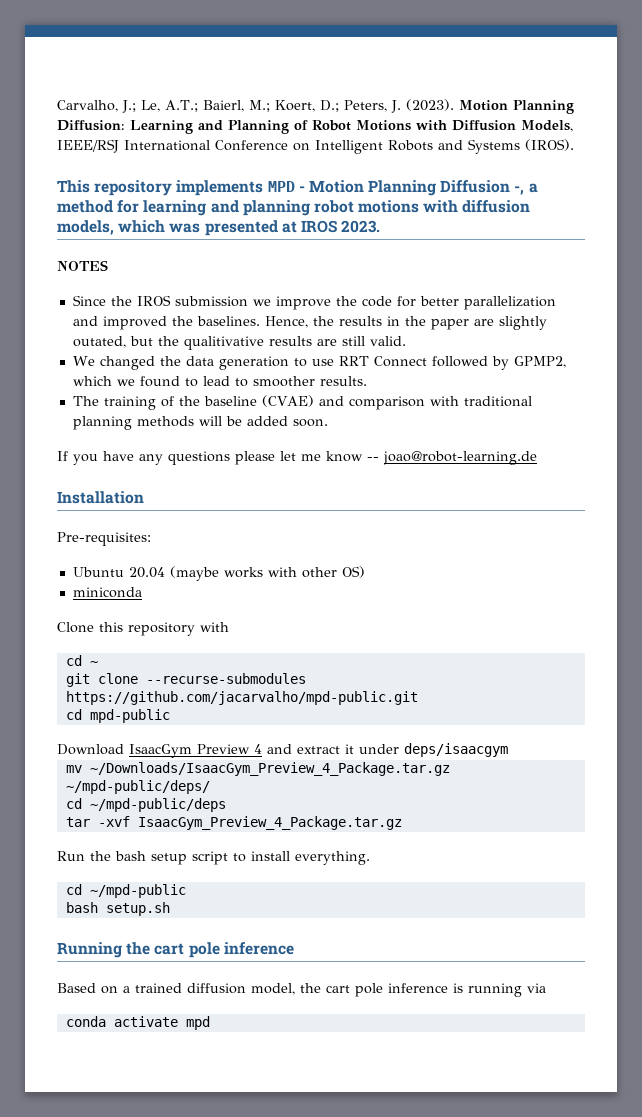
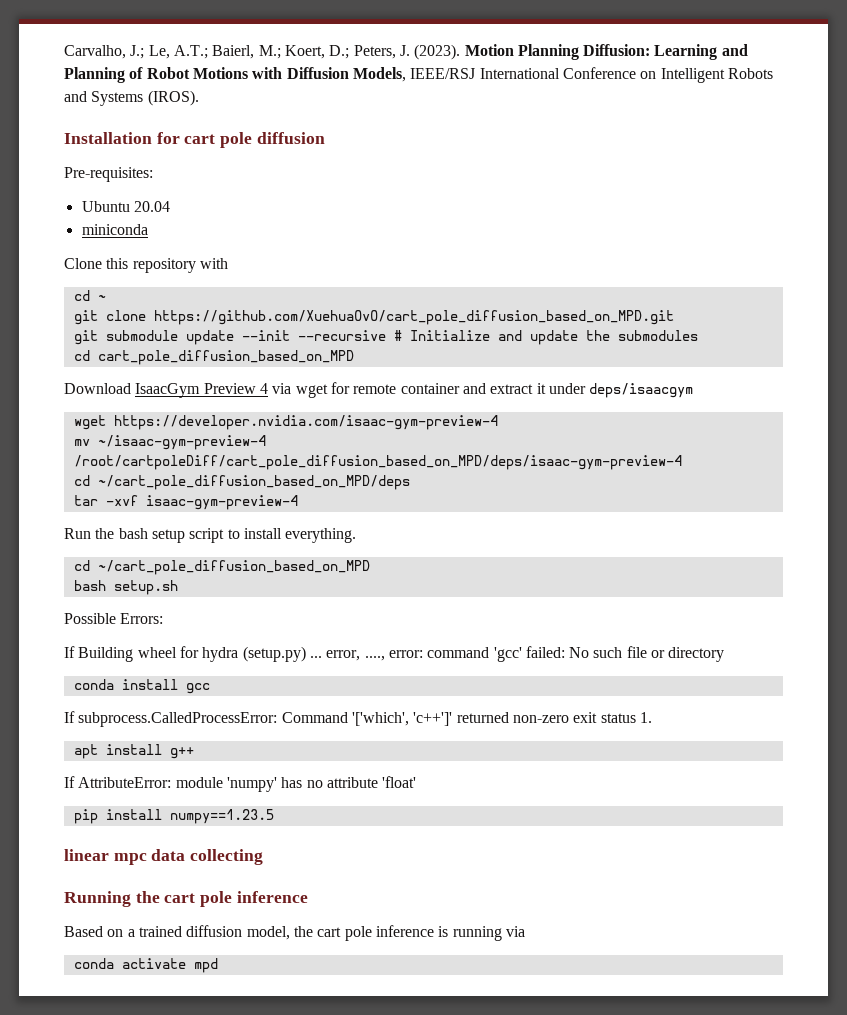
[57,180,538,196] [57,200,531,216] [57,220,381,236] [57,260,108,271] [72,295,556,310] [72,316,547,330] [72,336,406,350] [72,356,566,370] [72,376,367,387] [72,395,532,410] [72,416,328,430] [57,451,537,465] [57,491,144,504] [57,532,151,546] [72,566,365,581] This repository implements MPD - Motion Planning Diffusion -, a method for learning and planning robot motions with diffusion models, which was presented at IROS 2023. // NOTES // Since the IROS submission we improve the code for better parallelization and improved the baselines. Hence, the results in the paper are slightly outated, but the qualitivative results are still valid. // We changed the data generation to use RRT Connect followed by GPMP2, which we found to lead to smoother results. // The training of the baseline (CVAE) and comparison with traditional planning methods will be added soon. // If you have any questions please let me know -- joao@robot-learning.de // Installation // Pre-requisites: // Ubuntu 20.04 (maybe works with other OS) -> [64,132,325,148] [64,167,153,182] [81,201,170,212] Installation for cart pole diffusion // Pre-requisites: // Ubuntu 20.04
[145,673,306,684] [65,691,418,705] [65,709,170,723] --recurse-submodules https://github.com/jacarvalho/mpd-public.git // cd mpd-public -> [153,310,674,325] [73,330,698,345] [73,350,354,365] https://github.com/XuehuaOvO/cart_pole_diffusion_based_on_MPD.git // git submodule update --init --recursive # Initialize and update the submodules // cd cart_pole_diffusion_based_on_MPD
(262, 749) none -> [272,382,460,398] via wget for remote container
(508, 750) none -> [73,415,498,430] // wget https://developer.nvidia.com/isaac-gym-preview-4
[89,762,450,776] [65,780,210,794] [65,798,226,812] ~/Downloads/IsaacGym_Preview_4_Package.tar.gz ~/mpd-public/deps/ // cd ~/mpd-public/deps -> [97,435,266,450] [73,455,682,470] [73,475,410,490] ~/isaac-gym-preview-4 /root/cartpoleDiff/cart_pole_diffusion_based_on_MPD/deps/isaac-gym-preview-4 // cd ~/cart_pole_diffusion_based_on_MPD/deps
[137,816,402,830] IsaacGym_Preview_4_Package.tar.gz -> [145,495,298,510] isaac-gym-preview-4
[89,884,186,898] ~/mpd-public -> [97,560,370,575] ~/cart_pole_diffusion_based_on_MPD
(170, 909) none -> [64,613,164,624] [64,646,725,662] [73,679,210,694] [64,711,652,727] [73,744,194,759] [64,776,417,792] [73,809,274,824] [64,849,264,865] // Possible Errors: // If Building wheel for hydra (setup.py) ... error, ...., error: command 'gcc' failed: No such file or directory // conda install gcc // If subprocess.CalledProcessError: Command '['which', 'c++']' returned non-zero exit status 1. // apt install g++ // If AttributeError: module 'numpy' has no attribute 'float' // pip install numpy==1.23.5 // linear mpc data collecting

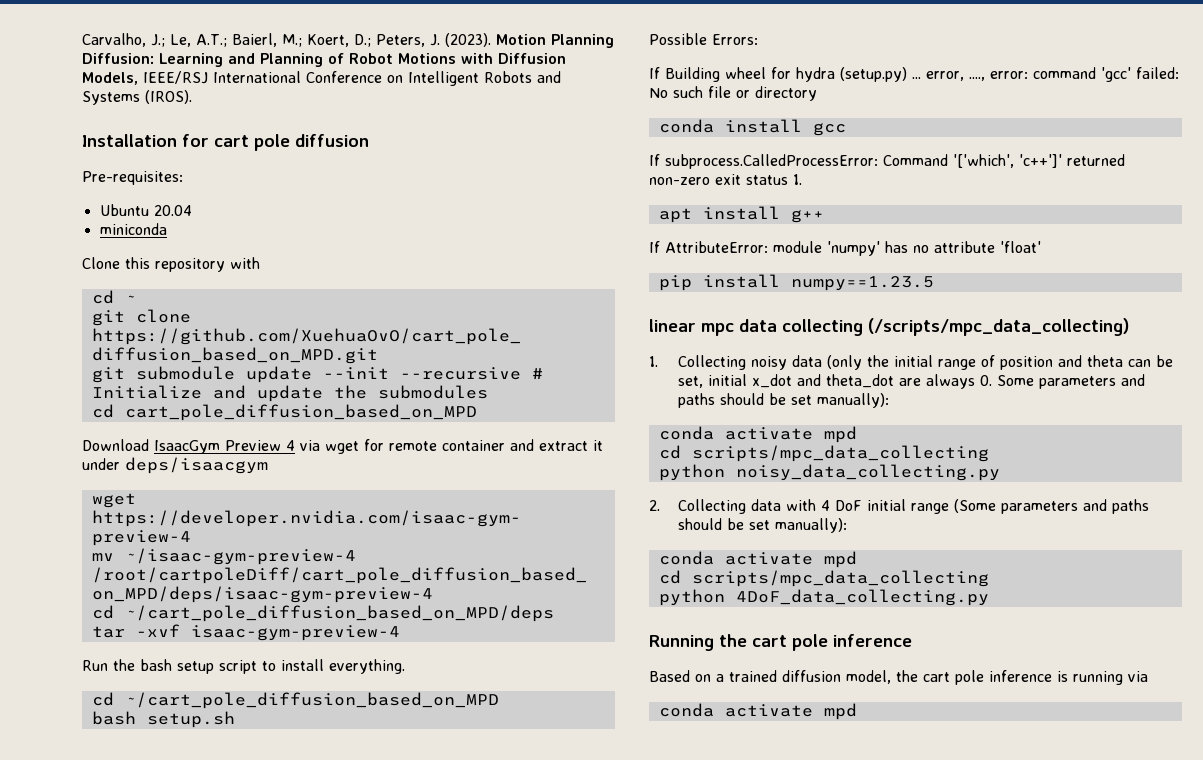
(264, 857) none -> [868,318,1129,336] [649,355,1173,370] [677,374,1145,389] [677,393,889,408] [658,426,857,443] [658,445,989,462] [658,464,1000,481] [649,499,1149,514] [677,518,847,533] [658,551,857,568] [658,570,989,587] [658,589,989,606] (/scripts/mpc_data_collecting) // 1. Collecting noisy data (only the initial range of position and theta can be set, initial x_dot and theta_dot are always 0. Some parameters and paths should be set manually): // conda activate mpd // cd scripts/mpc_data_collecting // python noisy_data_collecting.py // 2. Collecting data with 4 DoF initial range (Some parameters and paths should be set manually): // conda activate mpd // cd scripts/mpc_data_collecting // python 4DoF_data_collecting.py

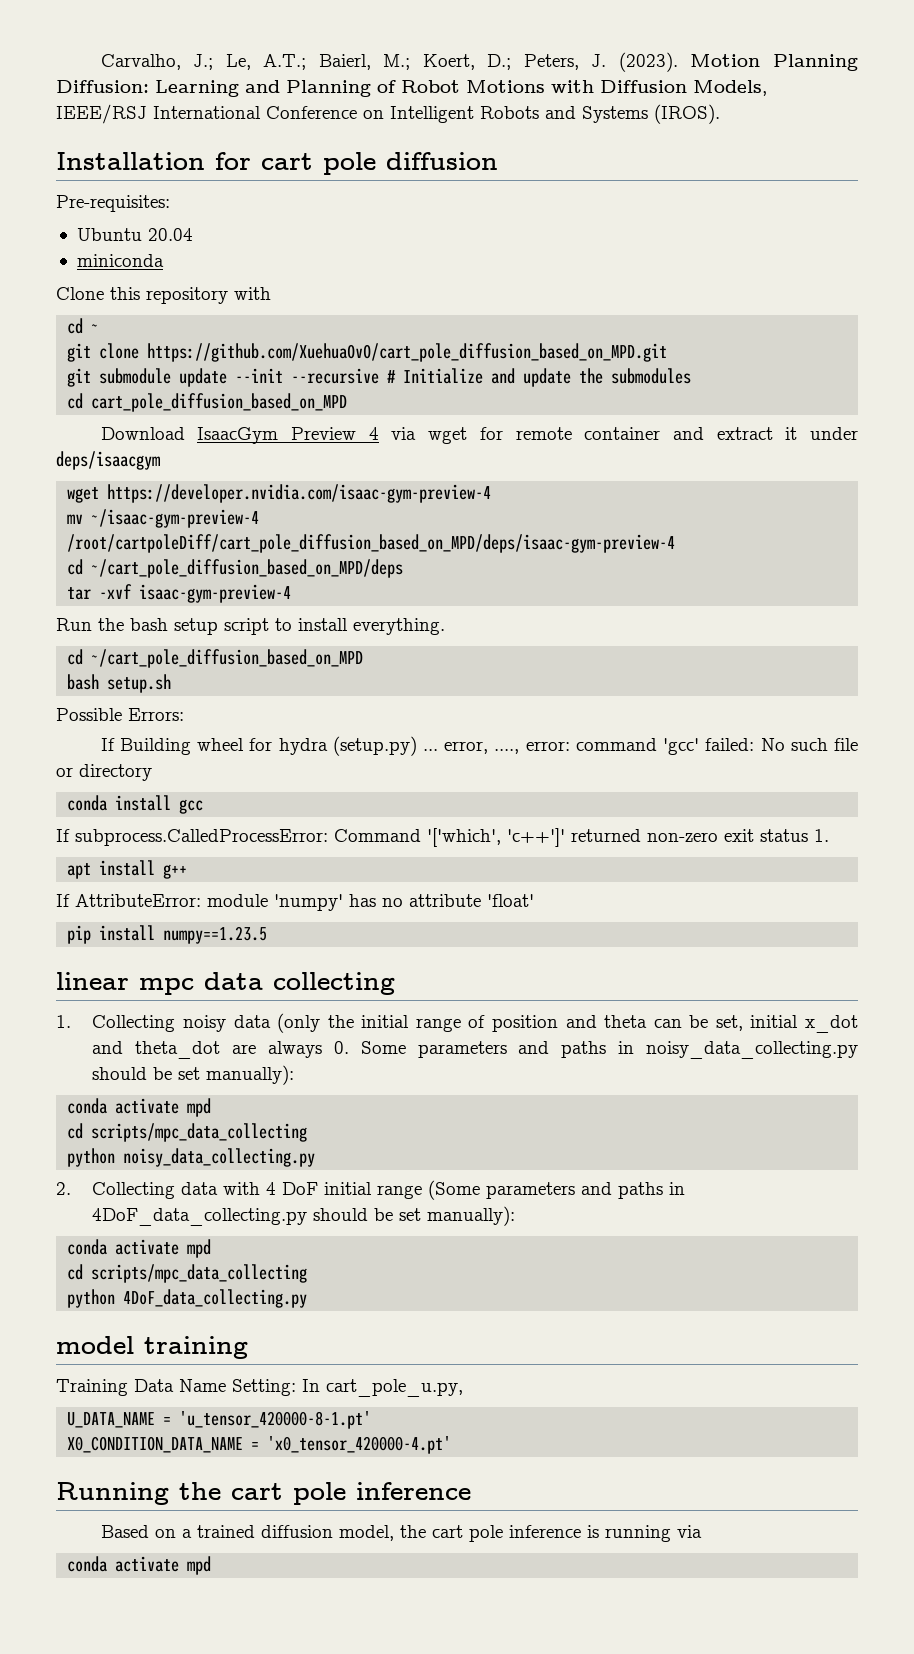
[868,318,1129,336] (/scripts/mpc_data_collecting) -> (395, 983) none
(715, 400) none -> [618,1041,859,1059] in noisy_data_collecting.py
(1149, 506) none -> [669,1182,686,1195] [92,1208,308,1226] in 4DoF_data_collecting.py
(989, 597) none -> [56,1336,248,1359] [56,1379,463,1397] [67,1411,372,1429] [67,1436,452,1454] // model training // Training Data Name Setting: In cart_pole_u.py, // U_DATA_NAME = 'u_tensor_420000-8-1.pt' // X0_CONDITION_DATA_NAME = 'x0_tensor_420000-4.pt'

